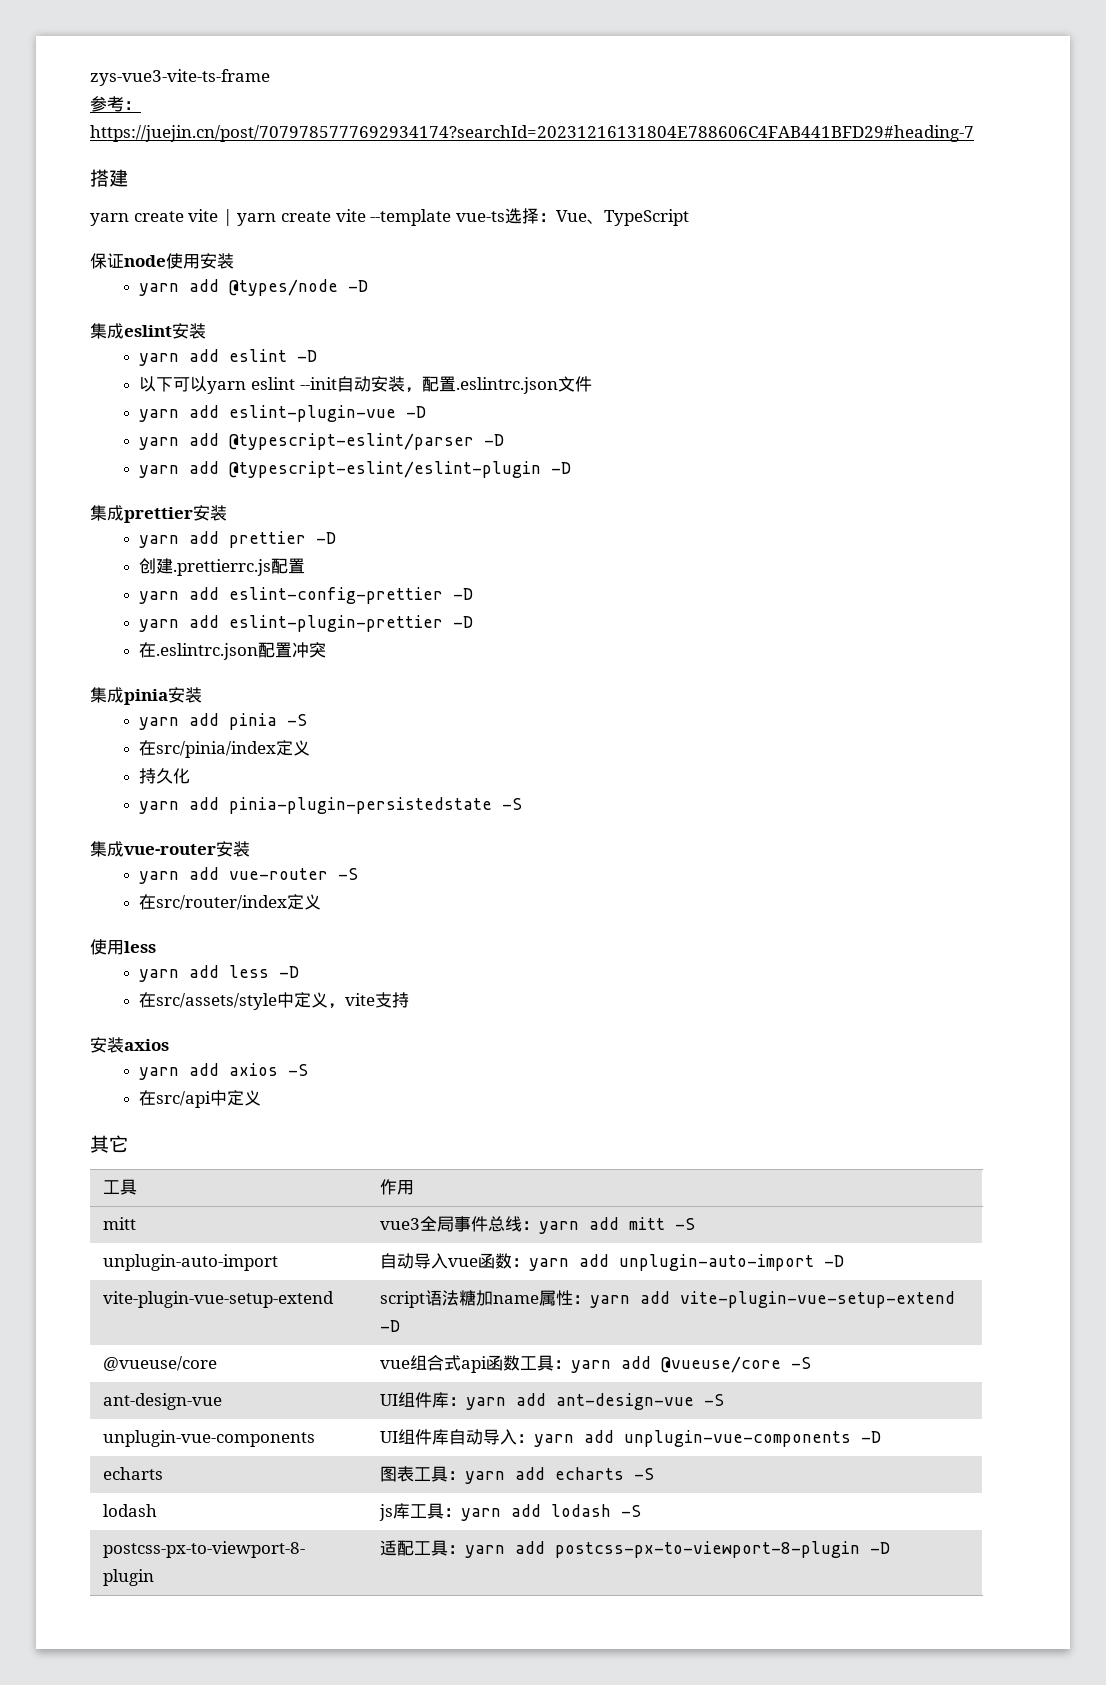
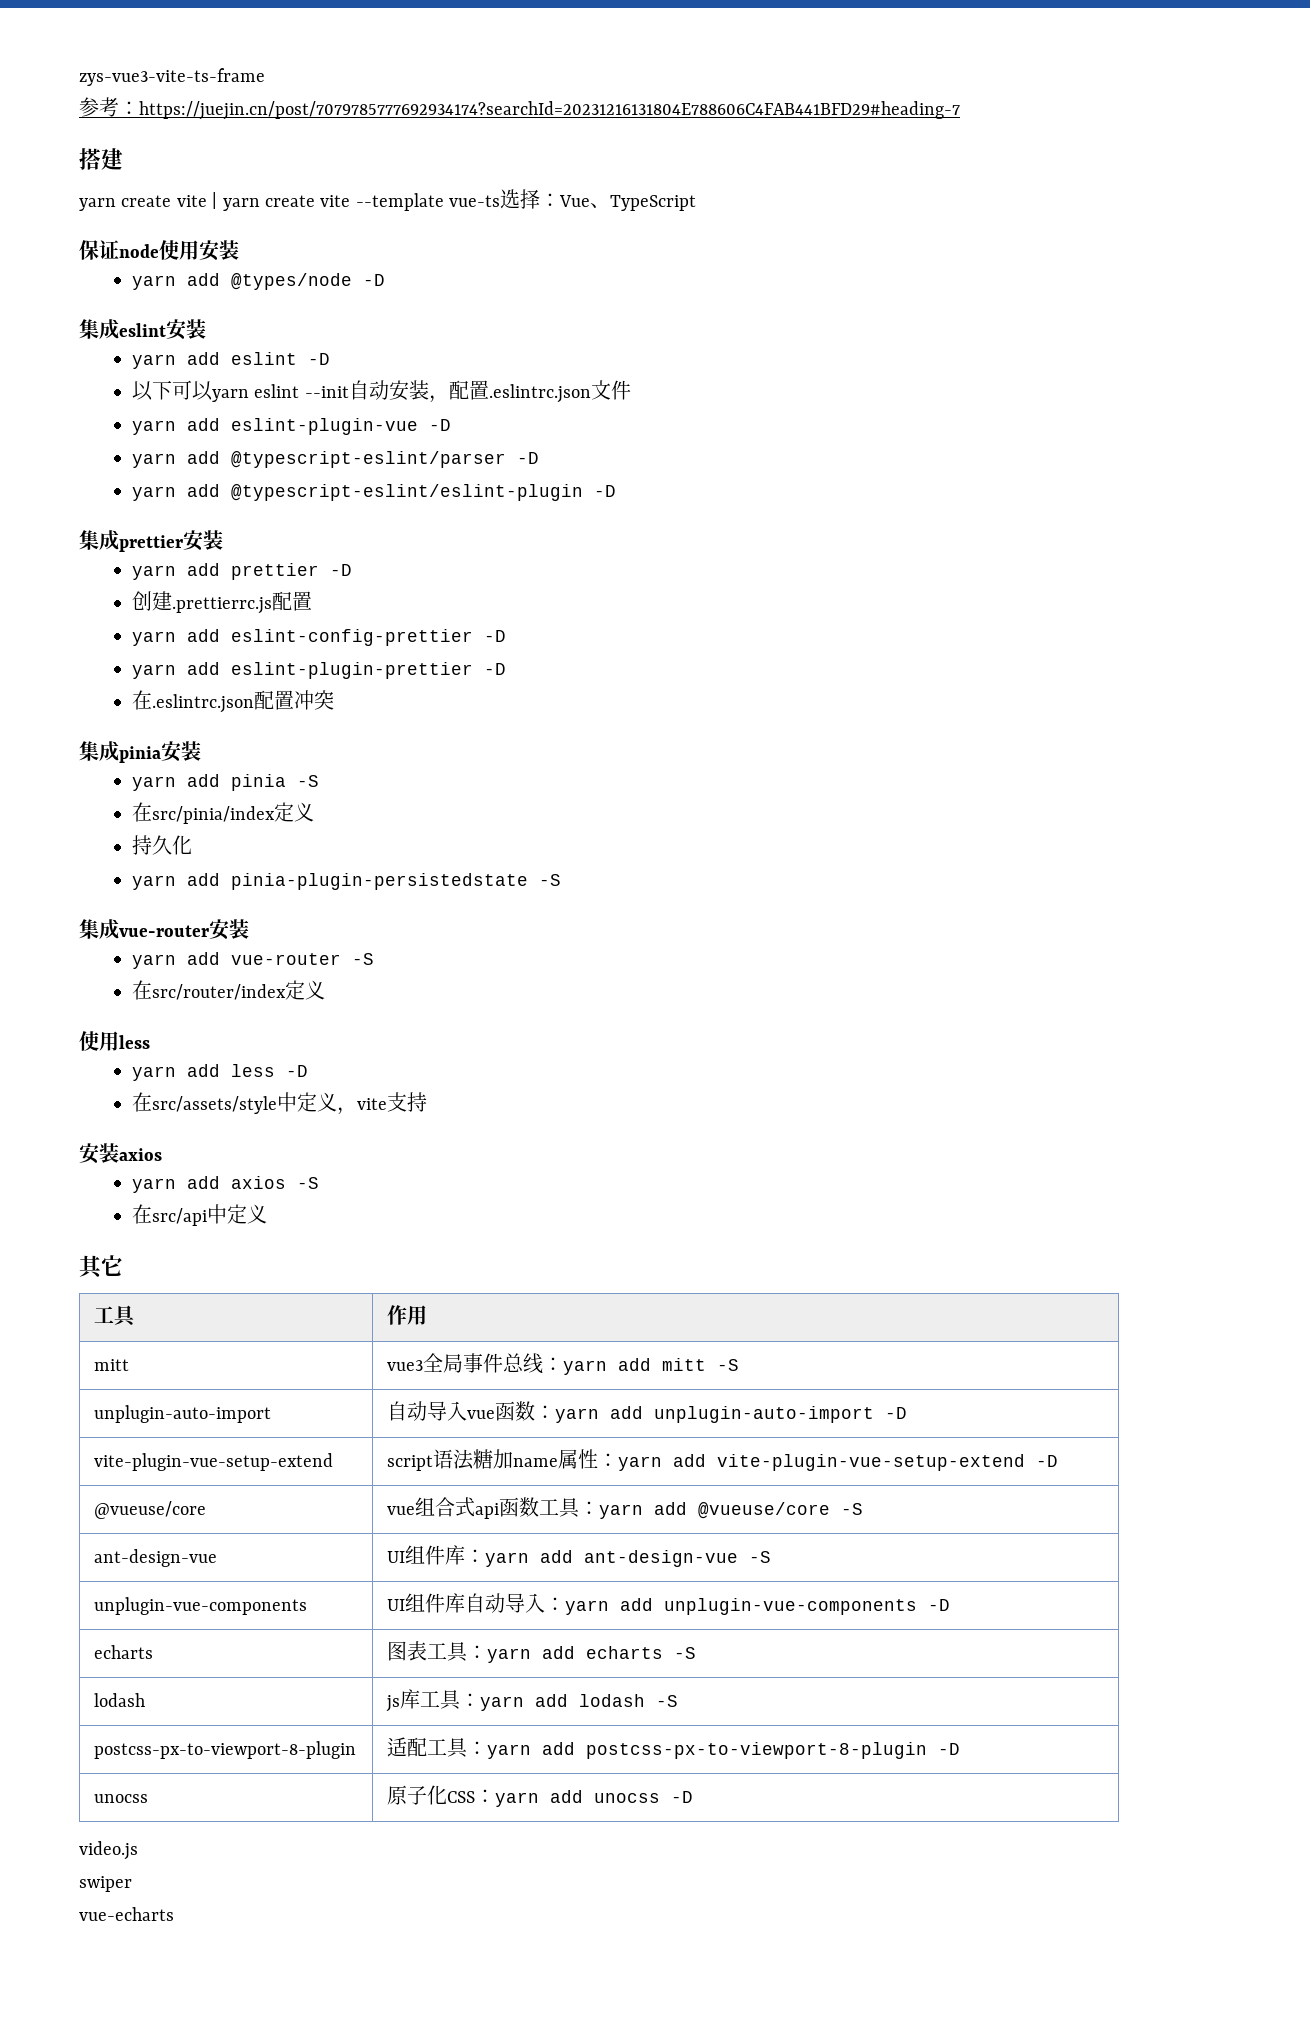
(890, 1548) none -> [94,1794,149,1803] [387,1785,694,1807] [79,1841,138,1860] [79,1876,132,1892] [79,1907,174,1921] // unocss | 原子化CSS：yarn add unocss -D // video.js // swiper // vue-echarts

